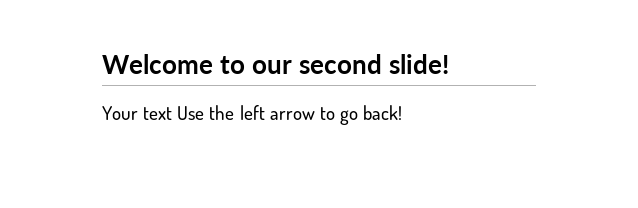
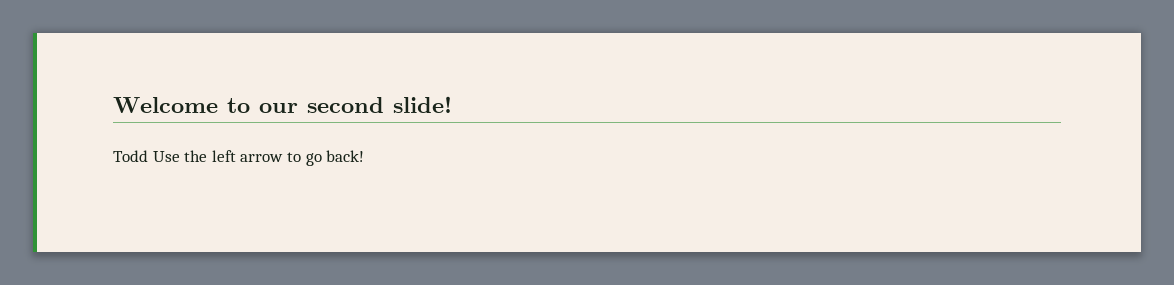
[102,106,173,120] Your text -> [113,150,148,162] Todd

